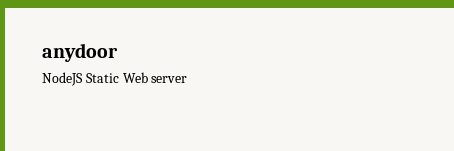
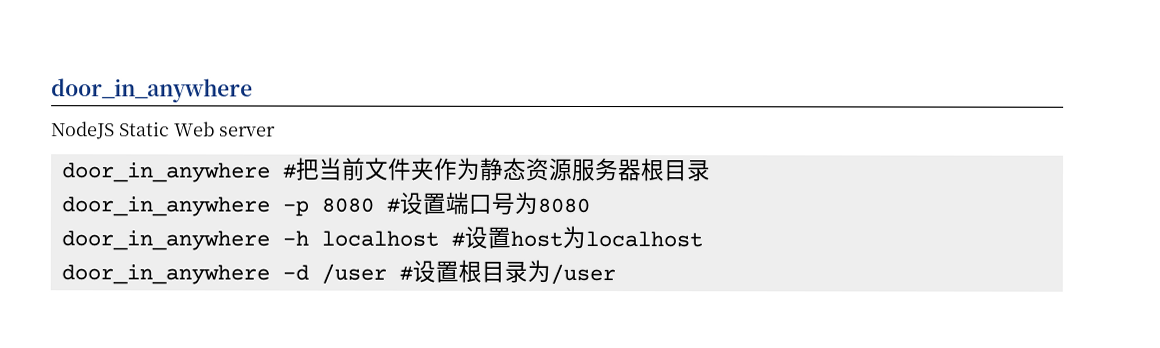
[42,43,118,62] anydoor -> [51,78,253,103] door_in_anywhere
(188, 79) none -> [60,157,711,183] [60,191,590,217] [60,225,703,251] [60,259,616,285] // door_in_anywhere #把当前文件夹作为静态资源服务器根目录 // door_in_anywhere -p 8080 #设置端口号为8080 // door_in_anywhere -h localhost #设置host为localhost // door_in_anywhere -d /user #设置根目录为/user

